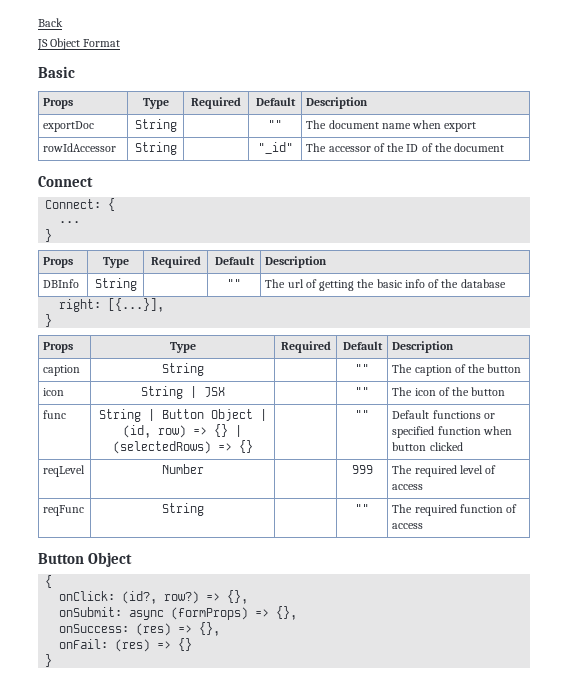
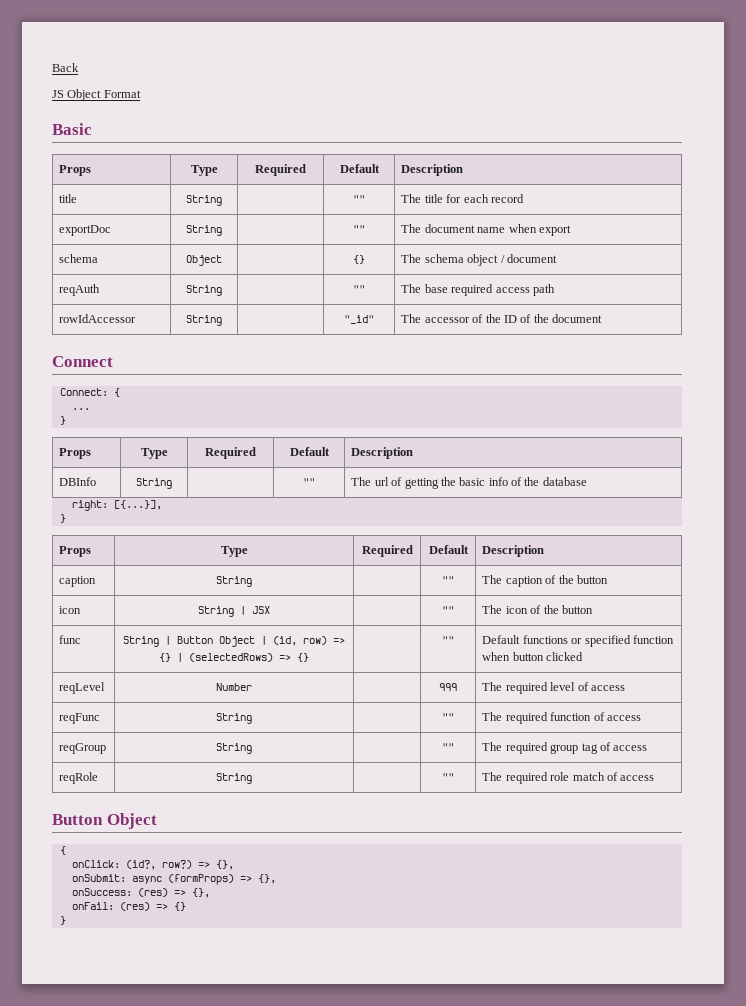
(369, 103) none -> [59,194,78,203] [186,195,222,206] [353,195,365,203] [401,194,524,203] // title | String | | "" | The title for each record
(477, 127) none -> [59,254,99,263] [186,255,222,266] [353,255,365,264] [401,254,557,266] [59,284,101,296] [186,285,222,296] [353,285,365,293] [401,284,555,296] // schema | Object | | {} | The schema object / document // reqAuth | String | | "" | The base required access path
(424, 526) none -> [59,743,107,754] [216,743,252,754] [442,743,454,751] [482,742,648,754] [59,772,99,784] [216,773,252,784] [442,773,454,781] [482,772,655,784] // reqGroup | String | | "" | The required group tag of access // reqRole | String | | "" | The required role match of access

